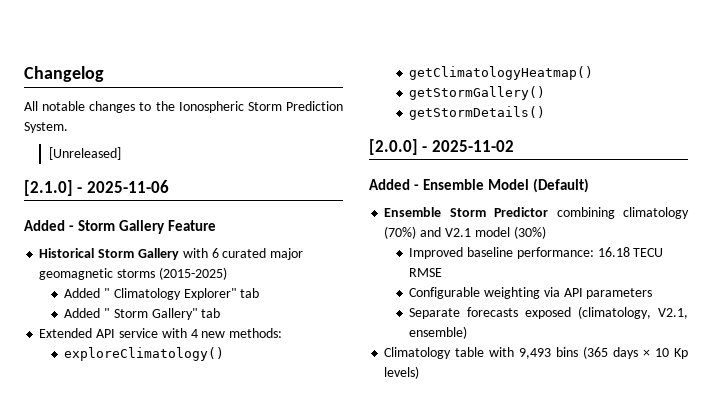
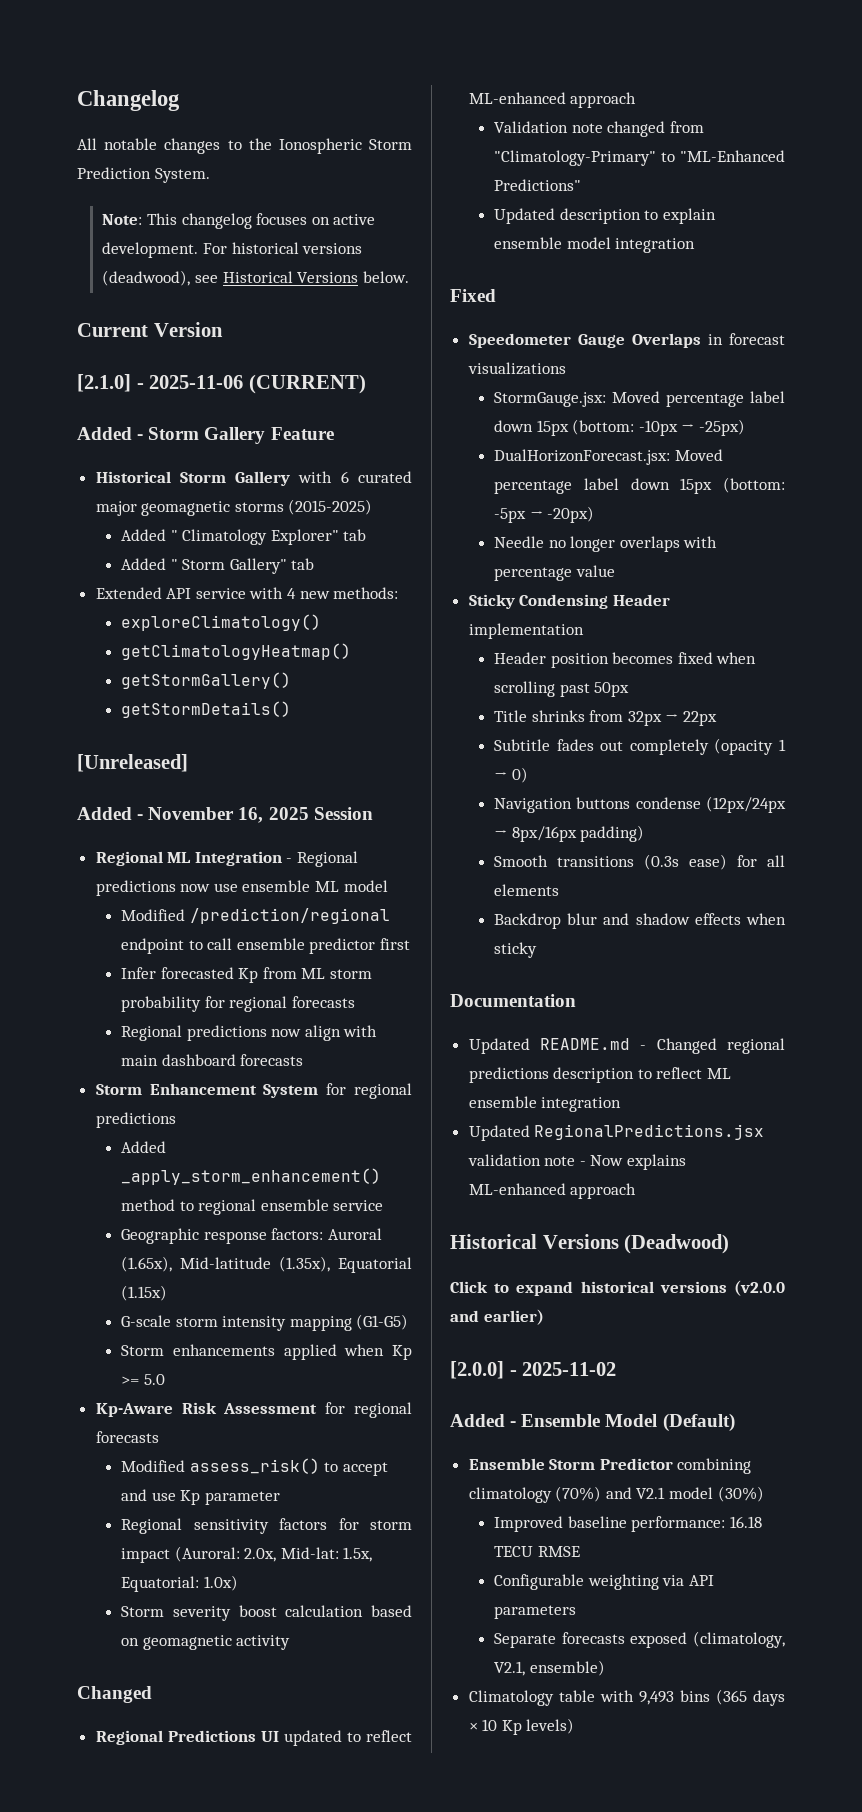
[48,147,121,160] [Unreleased] -> [102,213,376,229] [102,242,363,258] [102,270,409,286] [77,322,223,337] Note: This changelog focuses on active development. For historical versions (deadwood), see Historical Versions below. // Current Version
(169, 186) none -> [248,374,366,394] (CURRENT)
(546, 113) none -> [77,754,188,772] [77,807,373,823] [95,851,359,867] [95,880,388,896] [121,908,390,924] [121,938,411,954] [121,967,373,983] [121,996,355,1012] [121,1025,378,1041] [121,1054,304,1066] [95,1083,412,1099] [95,1112,176,1128] [121,1141,167,1153] [121,1168,382,1185] [121,1199,384,1215] [121,1228,382,1244] [121,1256,413,1273] [121,1285,168,1301] [121,1314,409,1331] [121,1344,412,1360] [121,1374,165,1385] [95,1402,412,1418] [95,1431,159,1443] [121,1458,388,1476] [121,1489,280,1505] [121,1518,412,1534] [121,1546,373,1563] [121,1575,238,1592] [121,1605,412,1621] [121,1635,291,1650] [77,1686,152,1703] [95,1730,412,1746] [468,92,637,108] [494,121,704,137] [494,150,785,166] [494,179,582,191] [494,208,716,224] [494,237,696,253] [450,289,496,302] [468,333,785,348] [467,362,566,375] [494,391,785,407] [494,419,746,436] [494,449,723,465] [494,477,785,494] [494,506,595,523] [494,536,718,552] [494,565,615,581] [468,594,670,609] [468,623,584,639] [494,652,757,668] [494,681,630,697] [494,710,718,726] [494,738,786,755] [494,767,528,783] [494,796,786,813] [494,825,645,842] [494,854,785,870] [494,884,560,896] [494,913,786,929] [494,942,538,958] [450,994,576,1007] [468,1038,785,1054] [468,1067,732,1083] [468,1096,622,1112] [468,1124,765,1141] [467,1154,687,1170] [468,1183,637,1199] [450,1234,730,1254] [450,1280,785,1296] [450,1309,544,1325] // [Unreleased] // Added - November 16, 2025 Session // Regional ML Integration - Regional predictions now use ensemble ML model // Modified /prediction/regional endpoint to call ensemble predictor first // Infer forecasted Kp from ML storm probability for regional forecasts // Regional predictions now align with main dashboard forecasts // Storm Enhancement System for regional predictions // Added _apply_storm_enhancement() method to regional ensemble service // Geographic response factors: Auroral (1.65x), Mid-latitude (1.35x), Equatorial (1.15x) // G-scale storm intensity mapping (G1-G5) // Storm enhancements applied when Kp >= 5.0 // Kp-Aware Risk Assessment for regional forecasts // Modified assess_risk() to accept and use Kp parameter // Regional sensitivity factors for storm impact (Auroral: 2.0x, Mid-lat: 1.5x, Equatorial: 1.0x) // Storm severity boost calculation based on geomagnetic activity // Changed // Regional Predictions UI updated to reflect ML-enhanced approach // Validation note changed from "Climatology-Primary" to "ML-Enhanced Predictions" // Updated description to explain ensemble model integration // Fixed // Speedometer Gauge Overlaps in forecast visualizations // StormGauge.jsx: Moved percentage label down 15px (bottom: -10px → -25px) // DualHorizonForecast.jsx: Moved percentage label down 15px (bottom: -5px → -20px) // Needle no longer overlaps with percentage value // Sticky Condensing Header implementation // Header position becomes fixed when scrolling past 50px // Title shrinks from 32px → 22px // Subtitle fades out completely (opacity 1 → 0) // Navigation buttons condense (12px/24px → 8px/16px padding) // Smooth transitions (0.3s ease) for all elements // Backdrop blur and shadow effects when sticky // Documentation // Updated README.md - Changed regional predictions description to reflect ML ensemble integration // Updated RegionalPredictions.jsx validation note - Now explains ML-enhanced approach // Historical Versions (Deadwood) // Click to expand historical versions (v2.0.0 and earlier)

